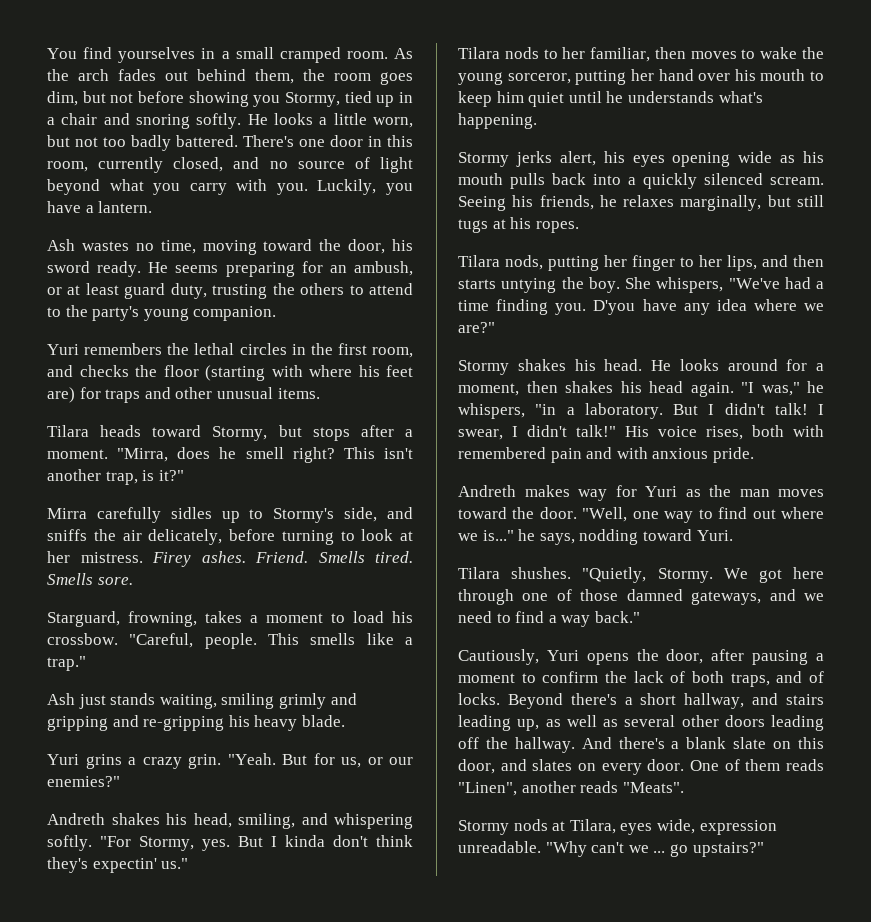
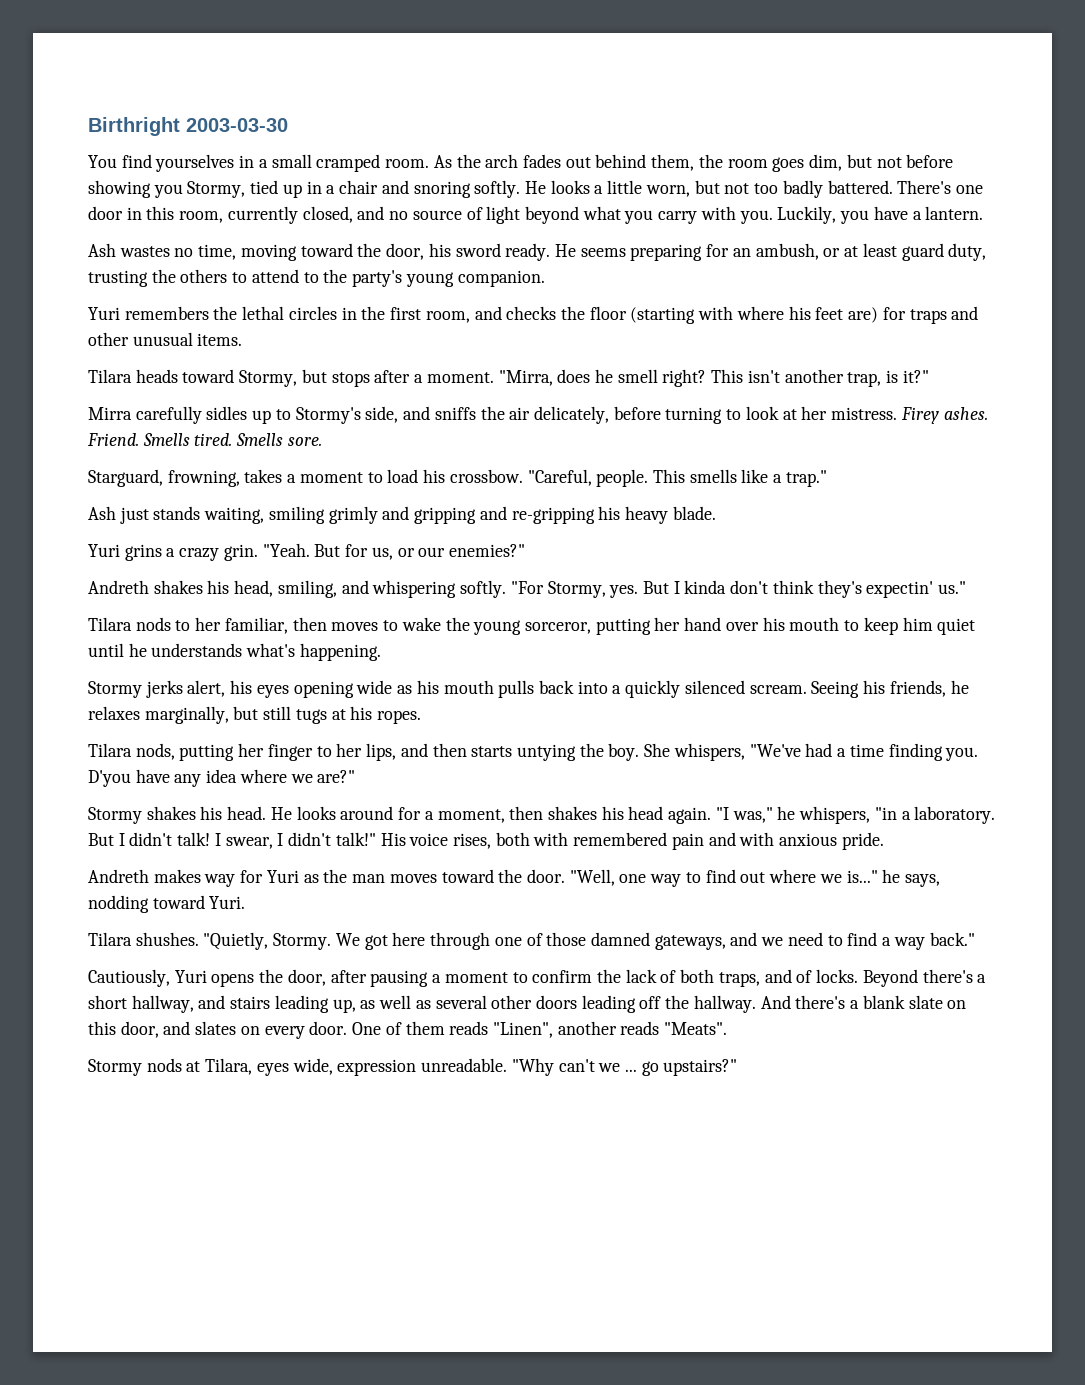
(47, 53) none -> [88,117,288,136] Birthright 2003-03-30 //

